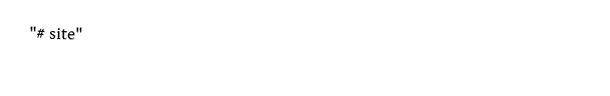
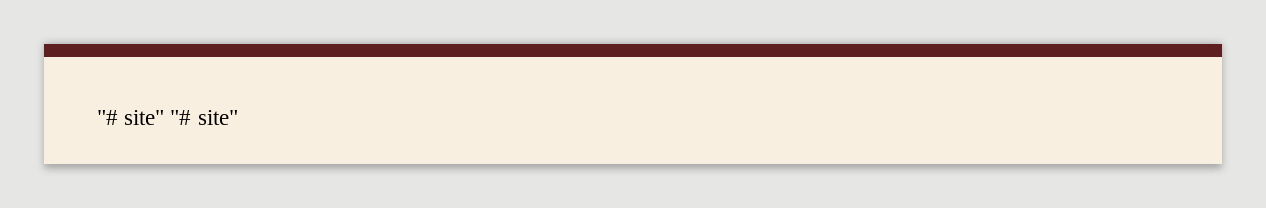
[29,26,83,40] "# site" -> [97,110,238,125] "# site" "# site"

